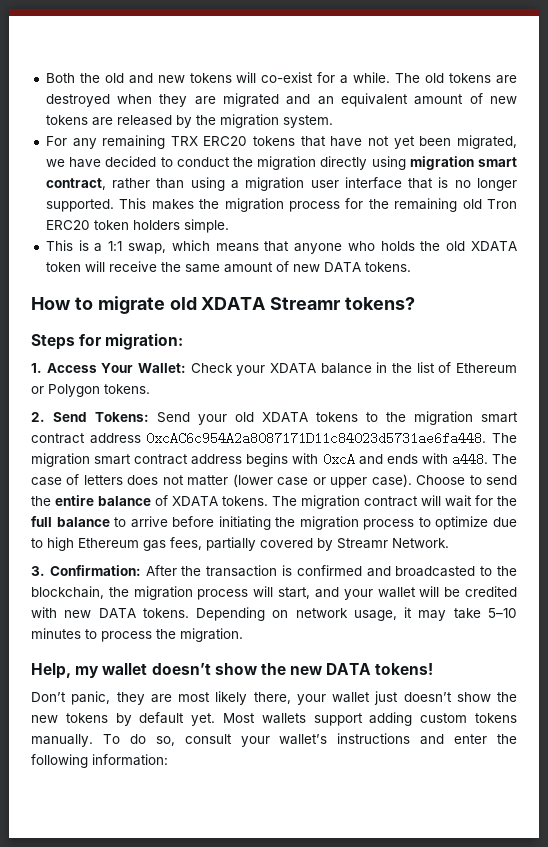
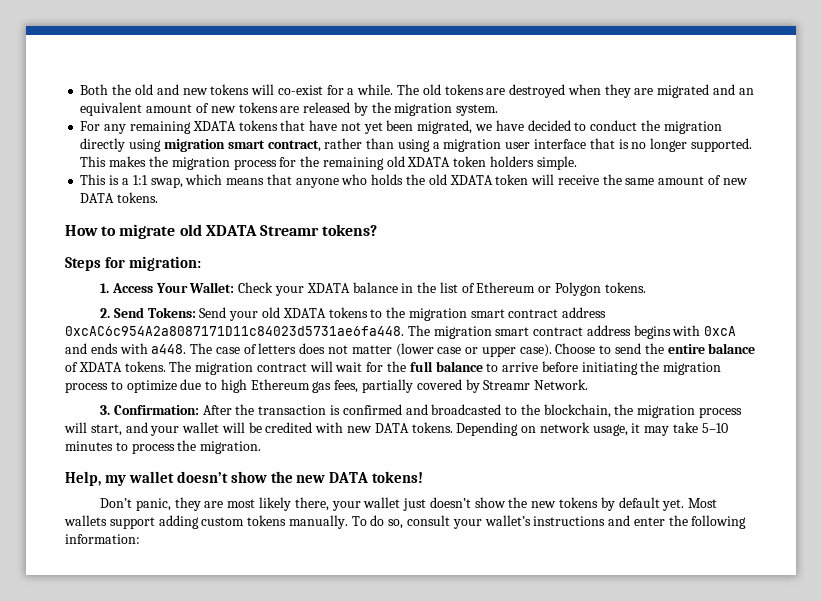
[170,136,248,146] TRX ERC20 -> [192,121,236,131] XDATA
[487,199,517,209] [45,220,90,230] Tron ERC20 -> [407,157,451,167] XDATA

